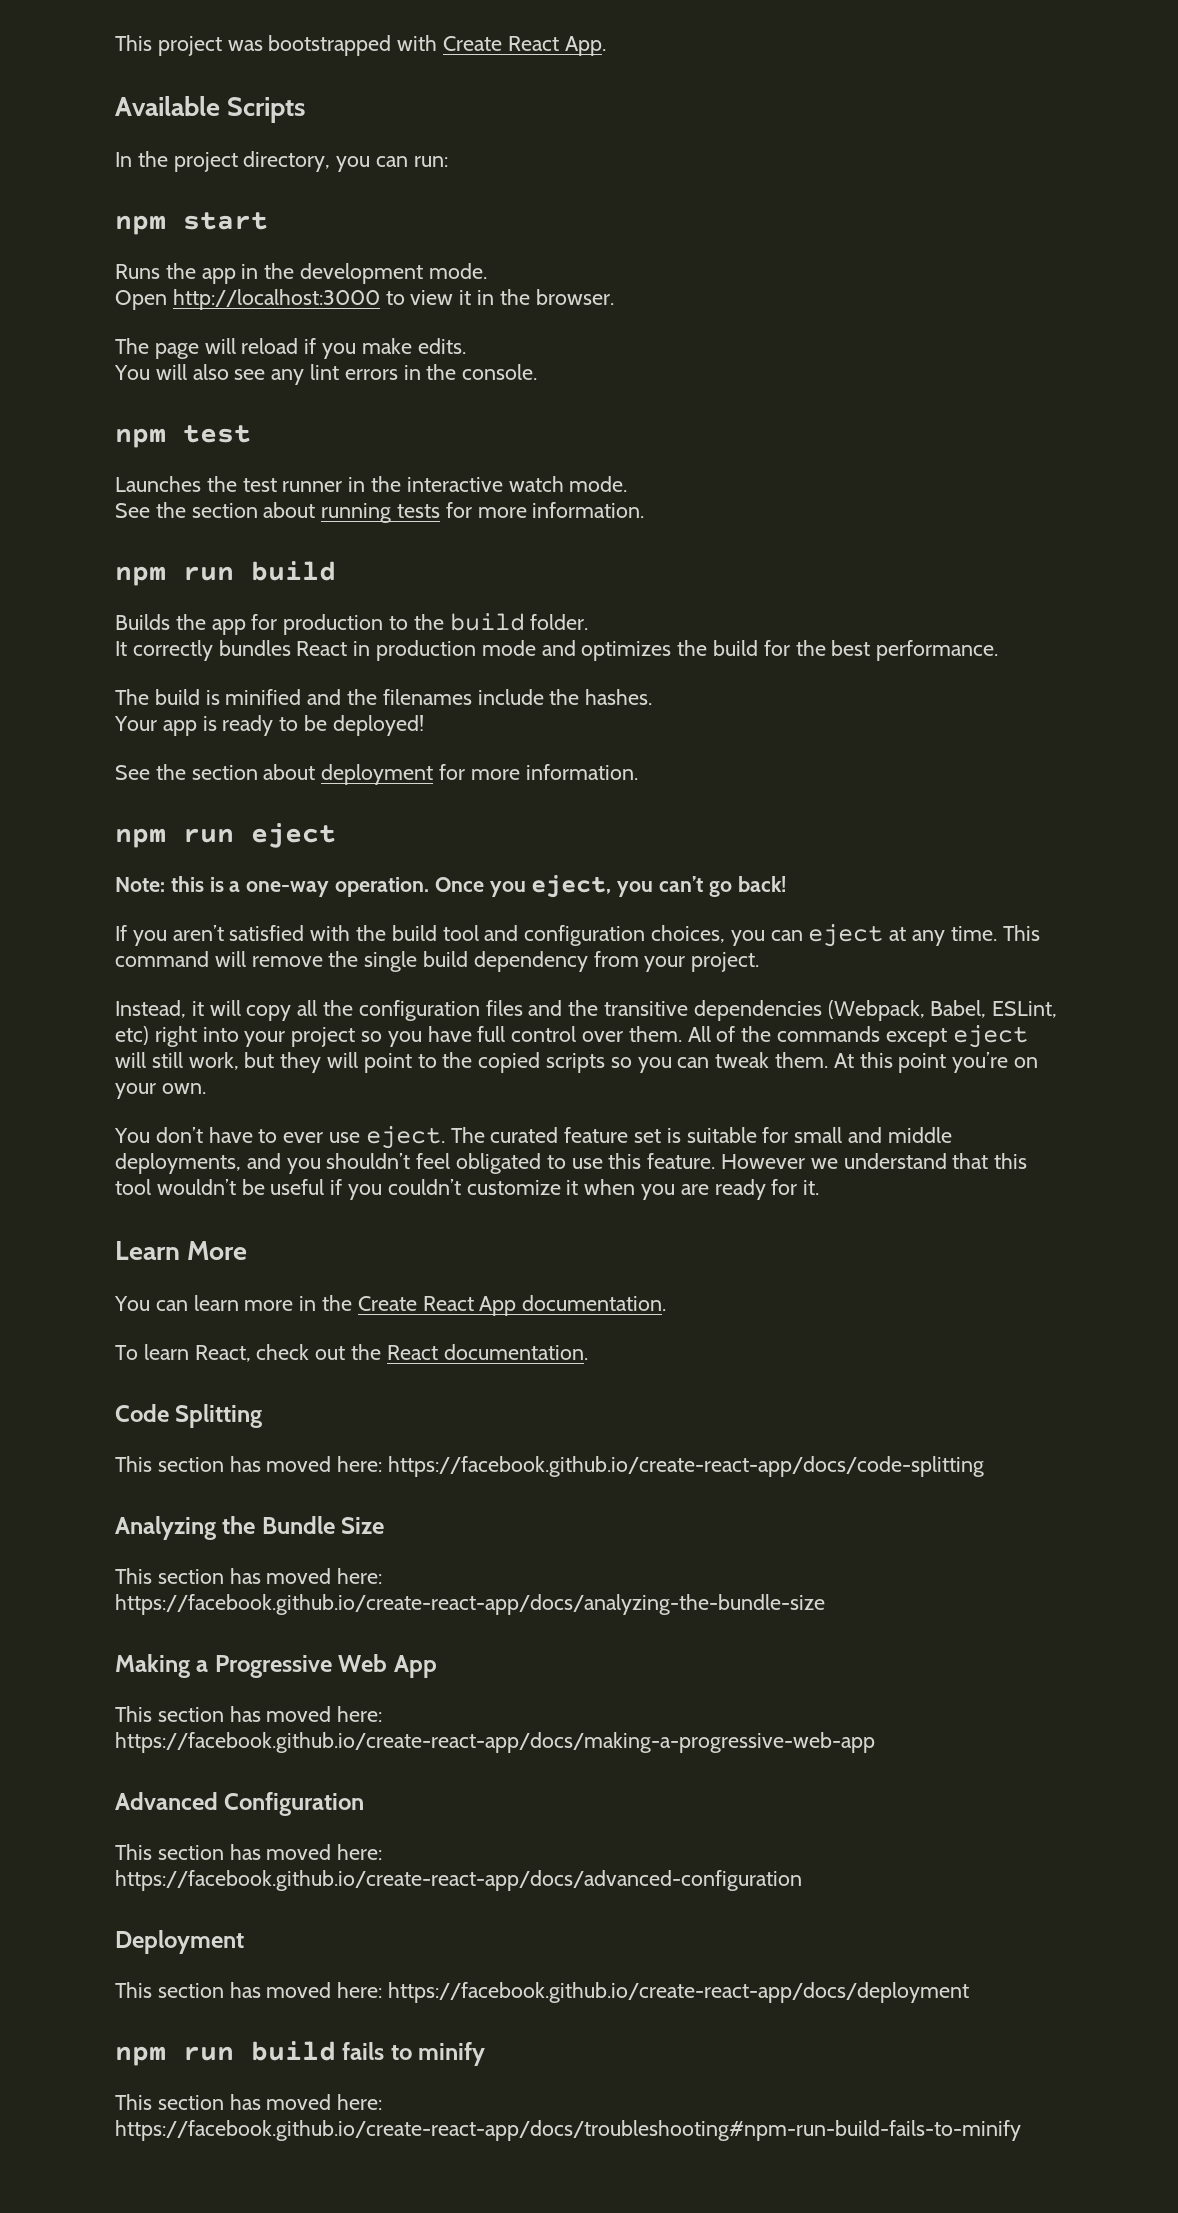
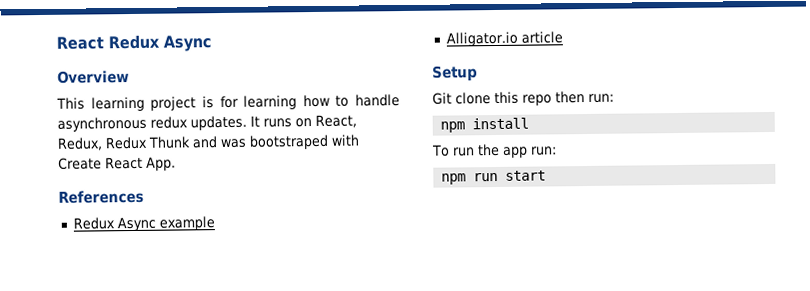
[115,35,606,56] [115,96,306,123] [115,151,448,172] [115,212,268,235] [115,263,487,284] [115,289,614,310] [115,338,466,359] [114,364,538,385] [115,425,251,448] [115,476,628,492] [115,502,645,523] [115,561,336,586] [115,613,589,635] [115,640,999,661] [115,689,653,705] [114,715,424,736] [115,764,638,785] [115,823,336,848] [115,875,786,898] [115,924,1040,947] [115,951,760,972] [115,1000,1058,1021] [115,1025,1028,1048] [115,1052,1039,1073] [115,1083,206,1099] [114,1126,952,1149] [115,1153,1028,1174] [115,1179,820,1200] [115,1241,248,1260] [114,1295,667,1316] [115,1344,588,1362] [115,1404,263,1428] [115,1456,985,1477] [115,1516,385,1540] [115,1568,383,1584] [115,1594,825,1615] [115,1654,437,1678] [115,1706,383,1722] [115,1732,875,1753] [115,1792,365,1816] [115,1844,383,1860] [115,1870,802,1891] [115,1930,244,1954] [115,1982,970,2003] [115,2041,486,2066] [115,2094,383,2110] [115,2120,1021,2141] This project was bootstrapped with Create React App. // Available Scripts // In the project directory, you can run: // npm start // Runs the app in the development mode. // Open http://localhost:3000 to view it in the browser. // The page will reload if you make edits. // You will also see any lint errors in the console. // npm test // Launches the test runner in the interactive watch mode. // See the section about running tests for more information. // npm run build // Builds the app for production to the build folder. // It correctly bundles React in production mode and optimizes the build for the best performance. // The build is minified and the filenames include the hashes. // Your app is ready to be deployed! // See the section about deployment for more information. // npm run eject // Note: this is a one-way operation. Once you eject, you can’t go back! // If you aren’t satisfied with the build tool and configuration choices, you can eject at any time. This command will remove the single build dependency from your project. // Instead, it will copy all the configuration files and the transitive dependencies (Webpack, Babel, ESLint, etc) right into your project so you have full control over them. All of the commands except eject will still work, but they will point to the copied scripts so you can tweak them. At this point you’re on your own. // You don’t have to ever use eject. The curated feature set is suitable for small and middle deployments, and you shouldn’t feel obligated to use this feature. However we understand that this tool wouldn’t be useful if you couldn’t customize it when you are ready for it. // Learn More // You can learn more in the Create React App documentation. // To learn React, check out the React documentation. // Code Splitting // This section has moved here: https://facebook.github.io/create-react-app/docs/code-splitting // Analyzing the Bundle Size // This section has moved here: https://facebook.github.io/create-react-app/docs/analyzing-the-bundle-size // Making a Progressive Web App // This section has moved here: https://facebook.github.io/create-react-app/docs/making-a-progressive-web-app // Advanced Configuration // This section has moved here: https://facebook.github.io/create-react-app/docs/advanced-configuration // Deployment // This section has moved here: https://facebook.github.io/create-react-app/docs/deployment // npm run build fails to minify // This section has moved here: https://facebook.github.io/create-react-app/docs/troubleshooting#npm-run-build-fails-to-minify -> [56,34,212,52] [57,70,129,84] [56,94,400,112] [57,114,357,132] [57,134,359,151] [58,156,176,171] [58,189,144,204] [72,216,215,232] [445,31,563,47] [432,65,478,82] [432,91,614,106] [440,117,530,133] [431,143,557,158] [441,170,547,185] React Redux Async // Overview // This learning project is for learning how to handle asynchronous redux updates. It runs on React, Redux, Redux Thunk and was bootstraped with Create React App. // References // Redux Async example // Alligator.io article // Setup // Git clone this repo then run: // npm install // To run the app run: // npm run start

